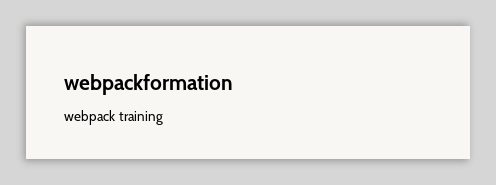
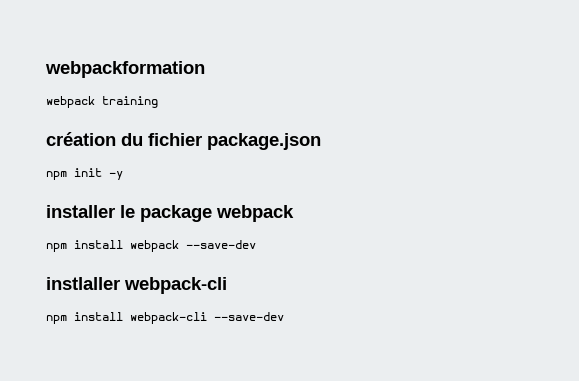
(163, 118) none -> [46,132,321,150] [46,168,123,180] [46,205,294,222] [46,240,256,252] [46,277,227,294] [46,312,284,324] // création du fichier package.json // npm init -y // installer le package webpack // npm install webpack --save-dev // instlaller webpack-cli // npm install webpack-cli --save-dev

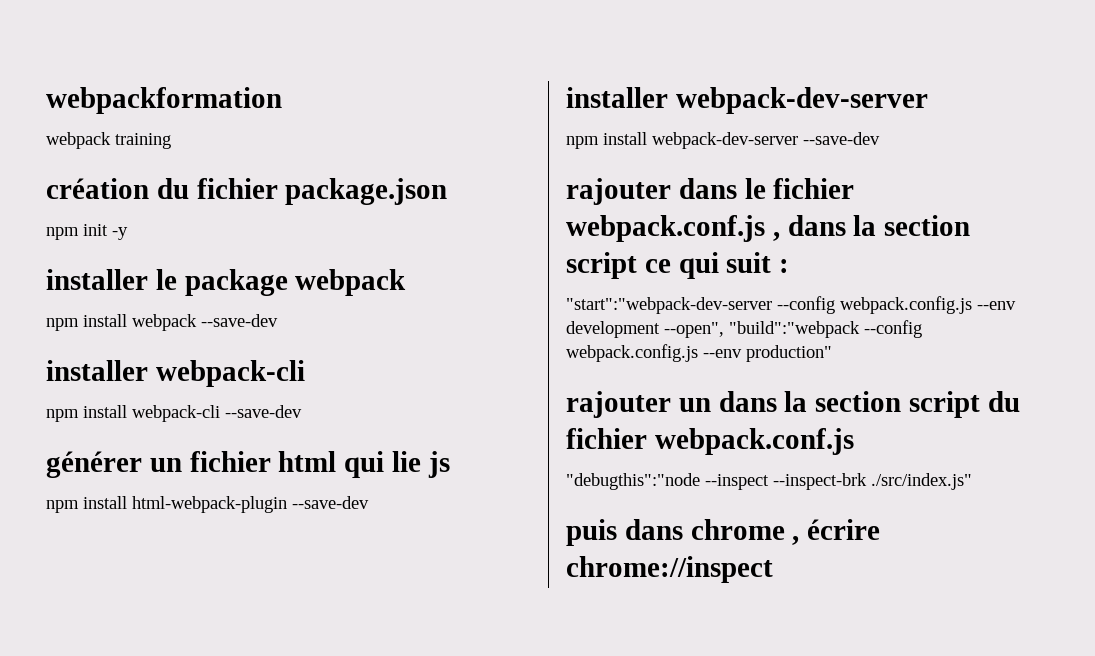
[46,277,120,290] instlaller -> [46,360,148,381] installer
(284, 316) none -> [46,451,450,478] [46,496,369,513] [566,87,928,114] [566,132,880,149] [566,178,855,205] [566,215,971,242] [566,252,790,279] [566,296,1016,314] [566,320,922,338] [566,344,832,362] [566,391,1020,418] [566,428,854,455] [566,473,972,490] [566,519,881,546] [566,556,773,583] // générer un fichier html qui lie js // npm install html-webpack-plugin --save-dev // installer webpack-dev-server // npm install webpack-dev-server --save-dev // rajouter dans le fichier webpack.conf.js , dans la section script ce qui suit : // "start":"webpack-dev-server --config webpack.config.js --env development --open", "build":"webpack --config webpack.config.js --env production" // rajouter un dans la section script du fichier webpack.conf.js // "debugthis":"node --inspect --inspect-brk ./src/index.js" // puis dans chrome , écrire chrome://inspect

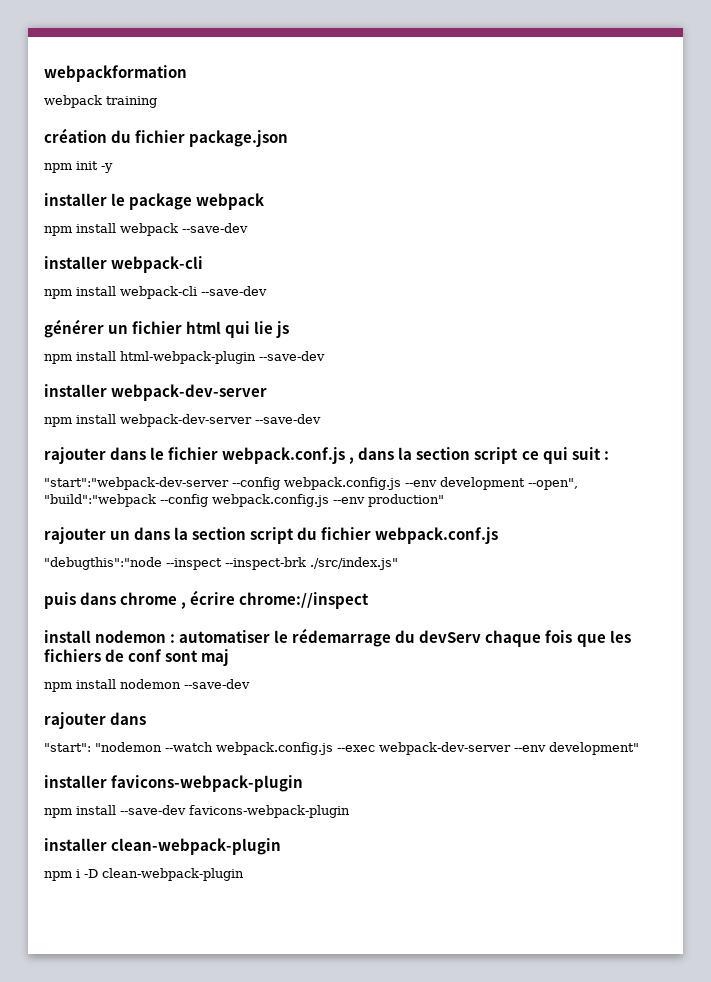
(773, 569) none -> [44,628,631,647] [44,649,230,666] [44,679,250,692] [44,712,147,729] [44,742,639,755] [44,775,304,792] [44,805,350,818] [44,838,282,855] [44,868,244,881] // install nodemon : automatiser le rédemarrage du devServ chaque fois que les fichiers de conf sont maj // npm install nodemon --save-dev // rajouter dans // "start": "nodemon --watch webpack.config.js --exec webpack-dev-server --env development" // installer favicons-webpack-plugin // npm install --save-dev favicons-webpack-plugin // installer clean-webpack-plugin // npm i -D clean-webpack-plugin

